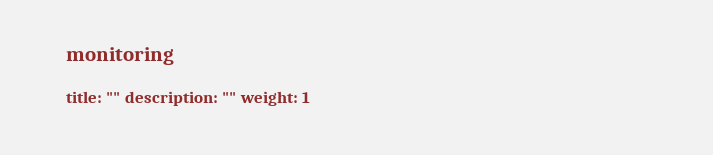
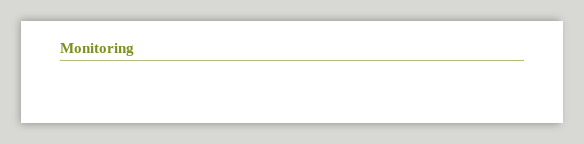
[66,47,174,65] [66,91,311,106] monitoring // title: "" description: "" weight: 1 -> [60,43,134,56] Monitoring

